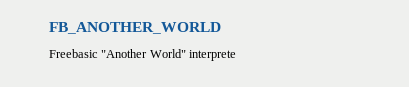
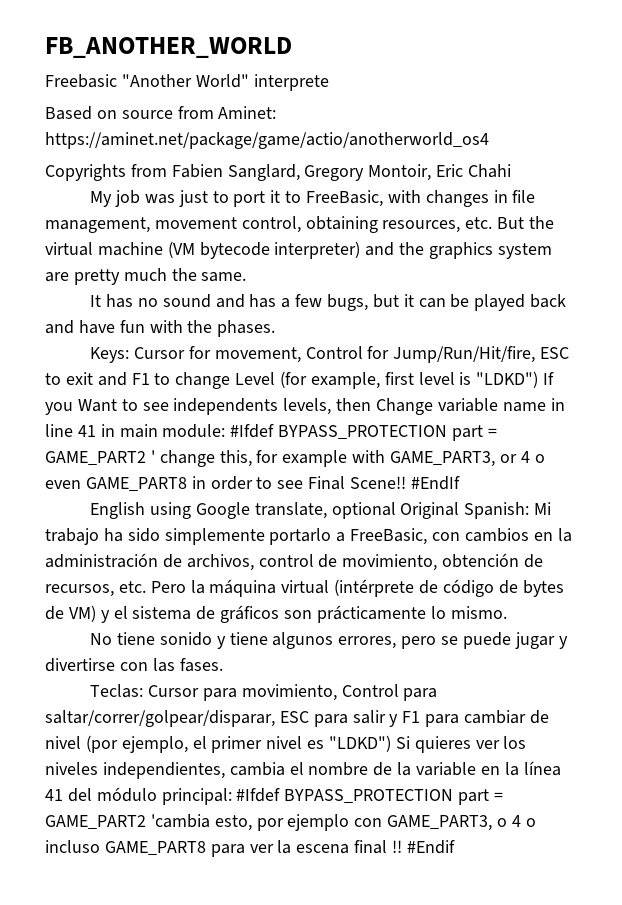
(237, 55) none -> [45,106,277,120] [45,132,489,149] [45,164,512,181] [90,190,536,207] [45,216,555,233] [45,241,552,259] [45,268,247,285] [90,294,567,311] [45,320,276,337] [90,346,570,363] [45,371,555,389] [45,398,565,415] [45,424,497,441] [45,450,545,467] [45,476,460,491] [90,502,552,519] [45,528,572,545] [45,553,544,571] [45,579,564,597] [45,605,507,623] [90,632,568,649] [45,658,223,672] [90,684,438,701] [45,710,549,727] [45,735,527,753] [45,761,561,779] [45,787,504,805] [45,814,536,831] [45,840,455,857] // Based on source from Aminet: https://aminet.net/package/game/actio/anotherworld_os4 // Copyrights from Fabien Sanglard, Gregory Montoir, Eric Chahi // My job was just to port it to FreeBasic, with changes in file management, movement control, obtaining resources, etc. But the virtual machine (VM bytecode interpreter) and the graphics system are pretty much the same. // It has no sound and has a few bugs, but it can be played back and have fun with the phases. // Keys: Cursor for movement, Control for Jump/Run/Hit/fire, ESC to exit and F1 to change Level (for example, first level is "LDKD") If you Want to see independents levels, then Change variable name in line 41 in main module: #Ifdef BYPASS_PROTECTION part = GAME_PART2 ' change this, for example with GAME_PART3, or 4 o even GAME_PART8 in order to see Final Scene!! #EndIf // English using Google translate, optional Original Spanish: Mi trabajo ha sido simplemente portarlo a FreeBasic, con cambios en la administración de archivos, control de movimiento, obtención de recursos, etc. Pero la máquina virtual (intérprete de código de bytes de VM) y el sistema de gráficos son prácticamente lo mismo. // No tiene sonido y tiene algunos errores, pero se puede jugar y divertirse con las fases. // Teclas: Cursor para movimiento, Control para saltar/correr/golpear/disparar, ESC para salir y F1 para cambiar de nivel (por ejemplo, el primer nivel es "LDKD") Si quieres ver los niveles independientes, cambia el nombre de la variable en la línea 41 del módulo principal: #Ifdef BYPASS_PROTECTION part = GAME_PART2 'cambia esto, por ejemplo con GAME_PART3, o 4 o incluso GAME_PART8 para ver la escena final !! #Endif

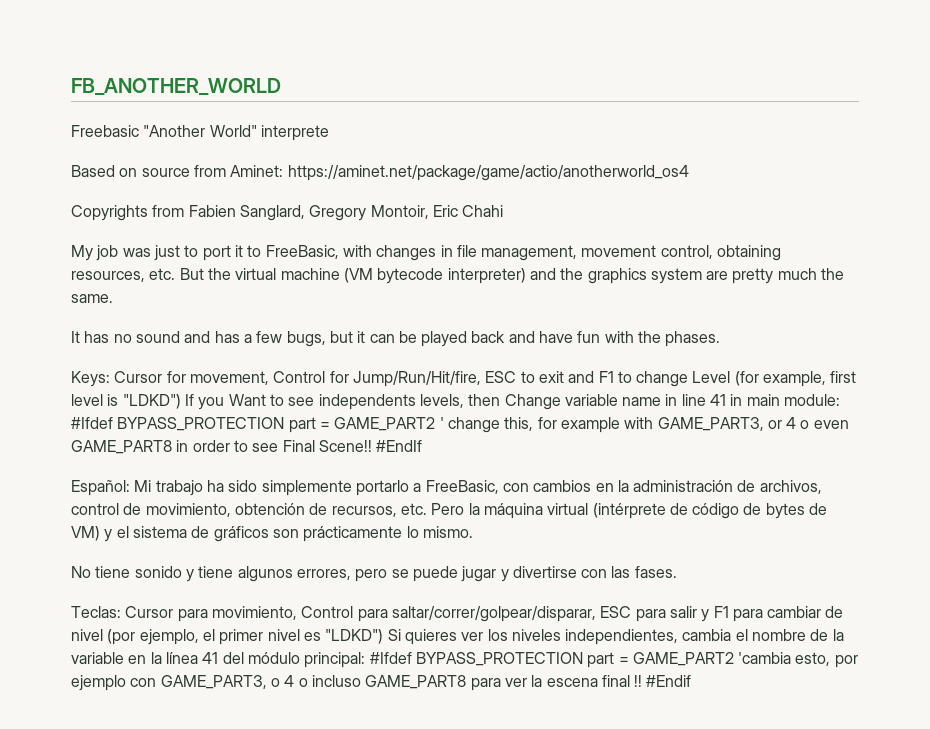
[90,502,530,519] English using Google translate, optional Original Spanish: -> [71,480,130,496] Español:

